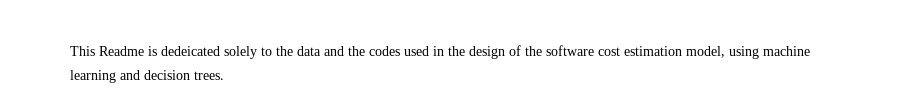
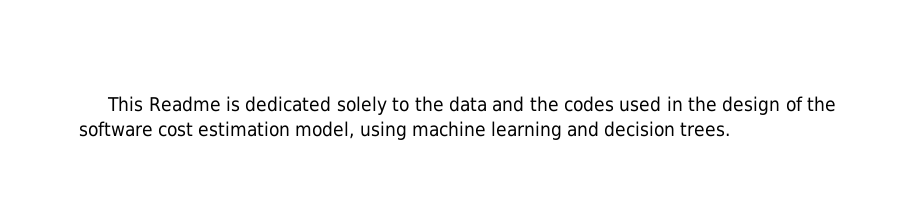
[161,46,220,56] dedeicated -> [245,96,332,112] dedicated

